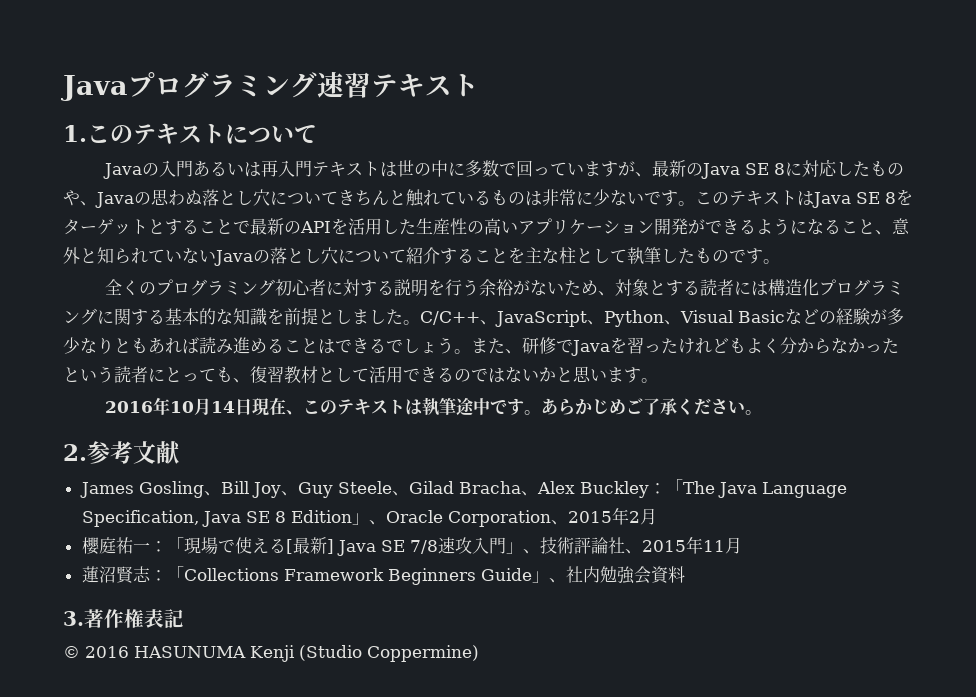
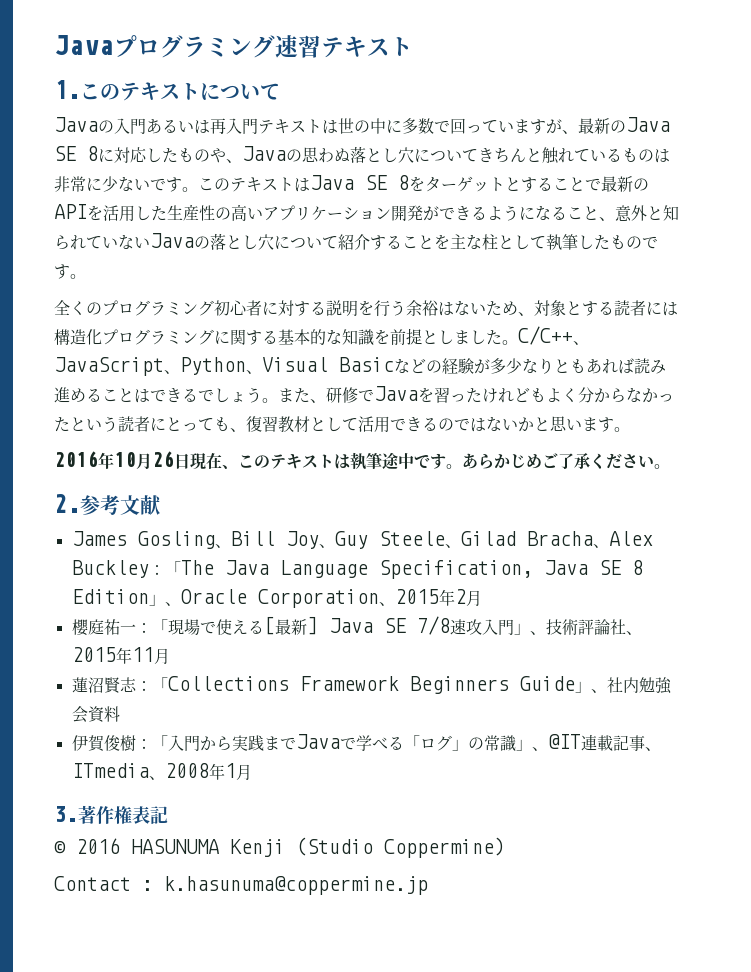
[513,280,531,295] が -> [438,302,454,316] は
[211,401,236,413] 14 -> [152,451,174,467] 26
(685, 574) none -> [71,734,661,752] [71,763,252,780] // 伊賀俊樹：「入門から実践までJavaで学べる「ログ」の常識」、@IT連載記事、ITmedia、2008年1月
(479, 653) none -> [54,876,428,895] // Contact : k.hasunuma@coppermine.jp

